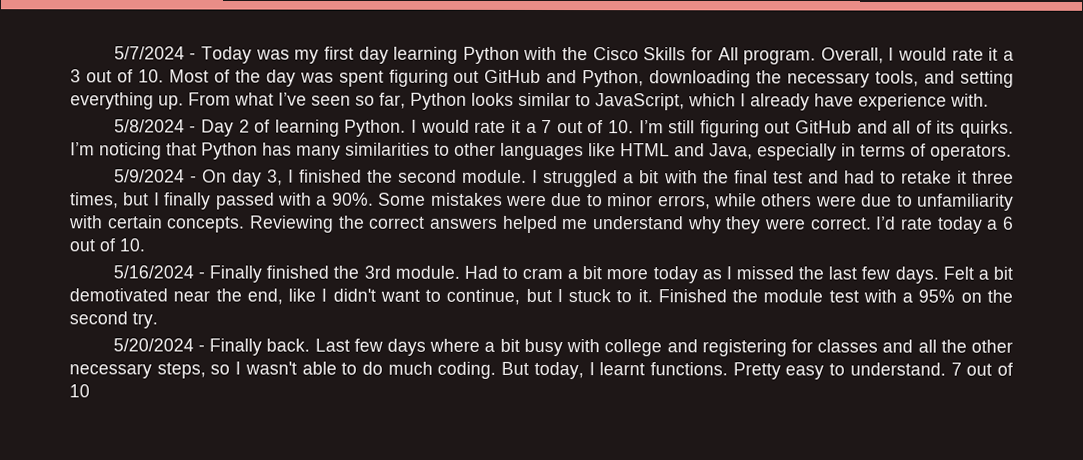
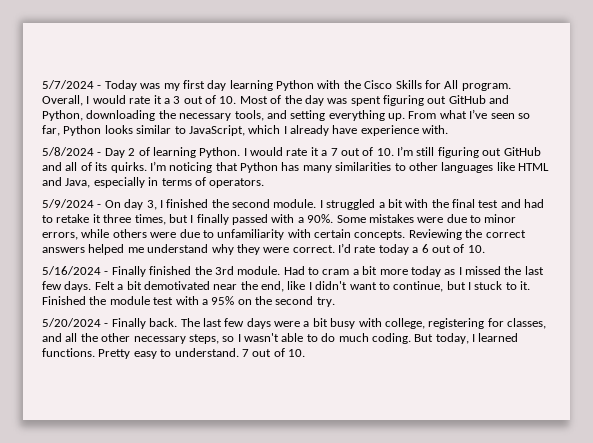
[314,338,350,352] Last -> [180,318,222,327] The last
[429,338,481,352] where -> [274,321,300,327] were
[604,339,698,357] college and -> [384,318,425,329] college,
[817,339,879,353] classes -> [507,318,546,329] classes,
[599,362,646,376] learnt -> [478,333,519,342] learned
[69,384,90,398] 10 -> [288,349,305,357] 10.

